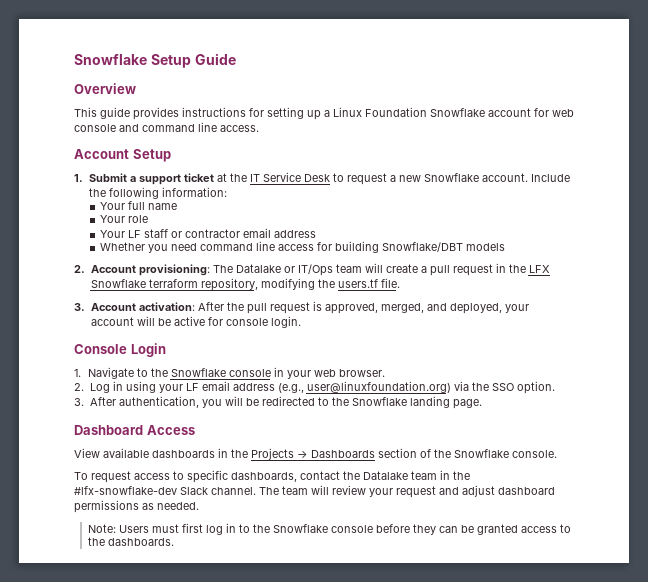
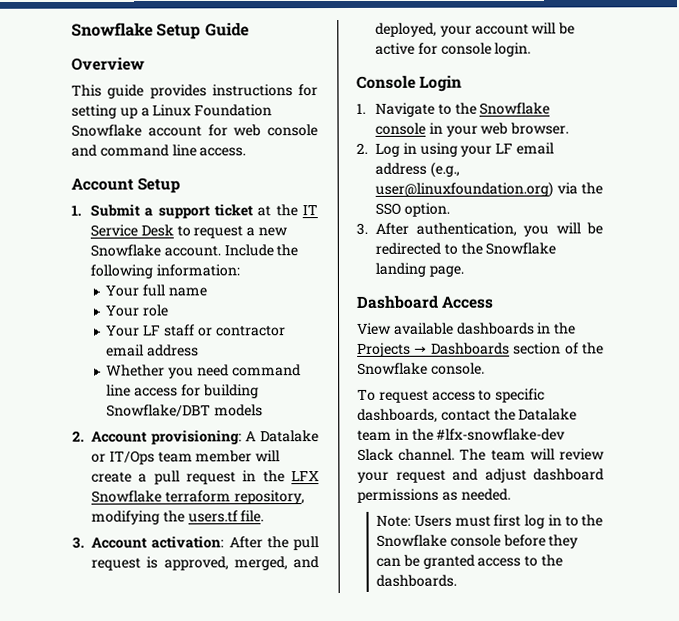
[212,265,233,273] The -> [245,431,257,442] A
(362, 268) none -> [195,450,253,463] member

